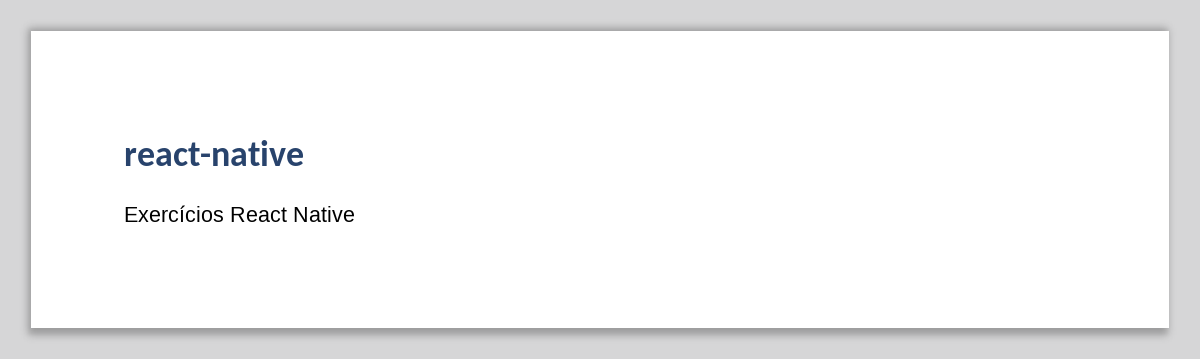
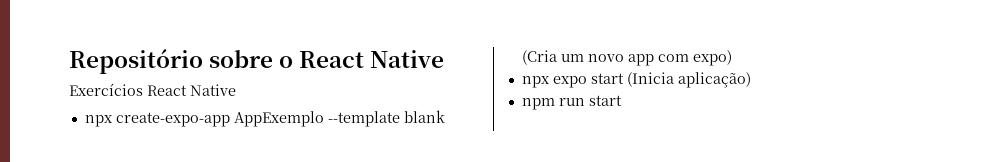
[124,140,304,166] [124,205,355,222] react-native // Exercícios React Native -> [69,49,445,74] [69,83,236,96] [84,110,445,127] [521,50,732,66] [521,72,751,88] [521,95,622,110] Repositório sobre o React Native // Exercícios React Native // npx create-expo-app AppExemplo --template blank (Cria um novo app com expo) // npx expo start (Inicia aplicação) // npm run start

